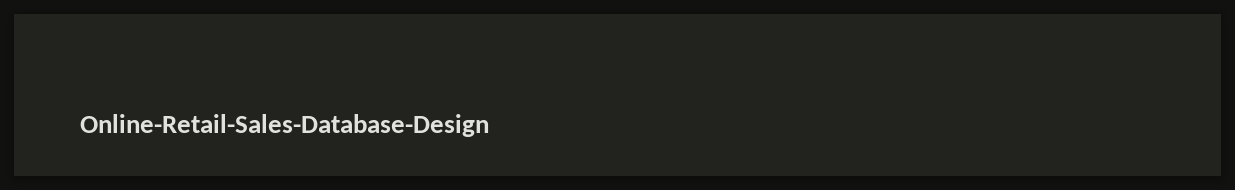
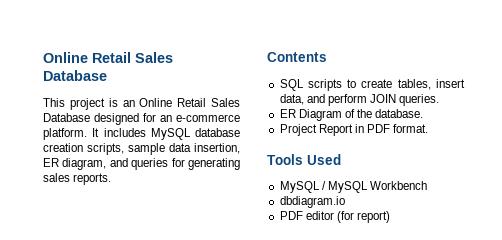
[80,114,489,137] Online-Retail-Sales-Database-Design -> [43,52,173,63] [43,70,107,81] [43,98,240,110] [43,113,240,125] [43,128,240,140] [43,143,240,155] [43,158,240,170] [43,173,112,185] [267,52,327,62] [279,79,465,91] [279,94,440,106] [279,109,424,121] [279,124,429,136] [267,154,341,165] [279,181,427,193] [279,196,345,208] [279,211,390,223] Online Retail Sales Database // This project is an Online Retail Sales Database designed for an e-commerce platform. It includes MySQL database creation scripts, sample data insertion, ER diagram, and queries for generating sales reports. // Contents // SQL scripts to create tables, insert data, and perform JOIN queries. // ER Diagram of the database. // Project Report in PDF format. // Tools Used // MySQL / MySQL Workbench // dbdiagram.io // PDF editor (for report)

